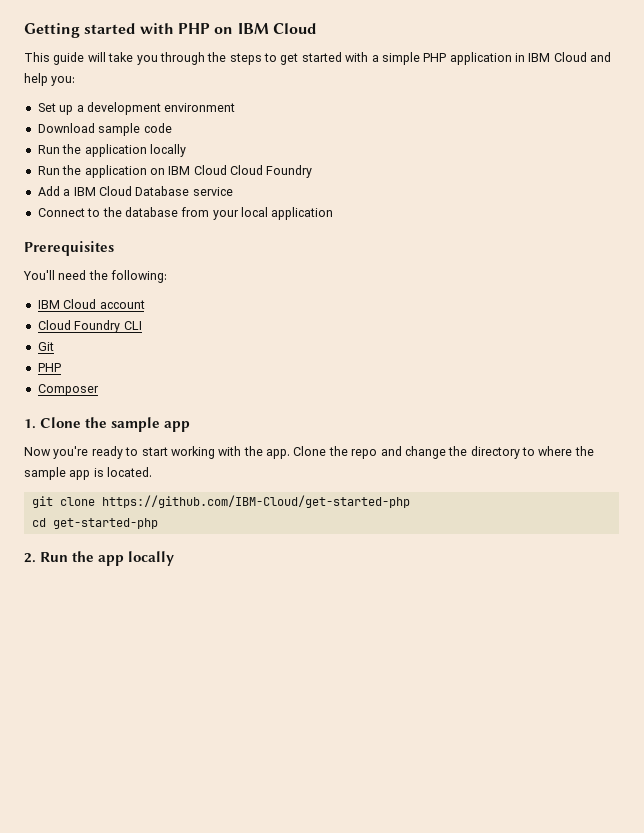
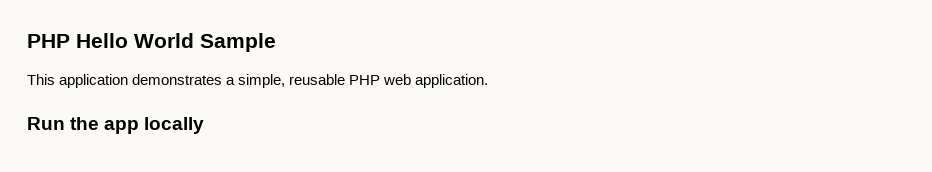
[24,23,316,38] [24,52,612,65] [24,73,76,86] [37,102,236,115] [37,123,172,136] [37,144,186,157] [37,165,313,178] [37,186,233,196] [37,207,334,220] [24,241,114,256] [23,270,168,283] [37,299,145,309] [37,320,142,333] [37,342,54,351] [37,363,61,372] [37,384,99,396] [24,417,191,432] [24,446,594,459] [24,467,153,480] [31,495,410,508] [31,518,158,529] [24,553,36,563] Getting started with PHP on IBM Cloud // This guide will take you through the steps to get started with a simple PHP application in IBM Cloud and help you: // Set up a development environment // Download sample code // Run the application locally // Run the application on IBM Cloud Cloud Foundry // Add a IBM Cloud Database service // Connect to the database from your local application // Prerequisites // You'll need the following: // IBM Cloud account // Cloud Foundry CLI // Git // PHP // Composer // 1. Clone the sample app // Now you're ready to start working with the app. Clone the repo and change the directory to where the sample app is located. // git clone https://github.com/IBM-Cloud/get-started-php // cd get-started-php // 2. -> [27,33,276,52] [27,74,489,88] PHP Hello World Sample // This application demonstrates a simple, reusable PHP web application. //

